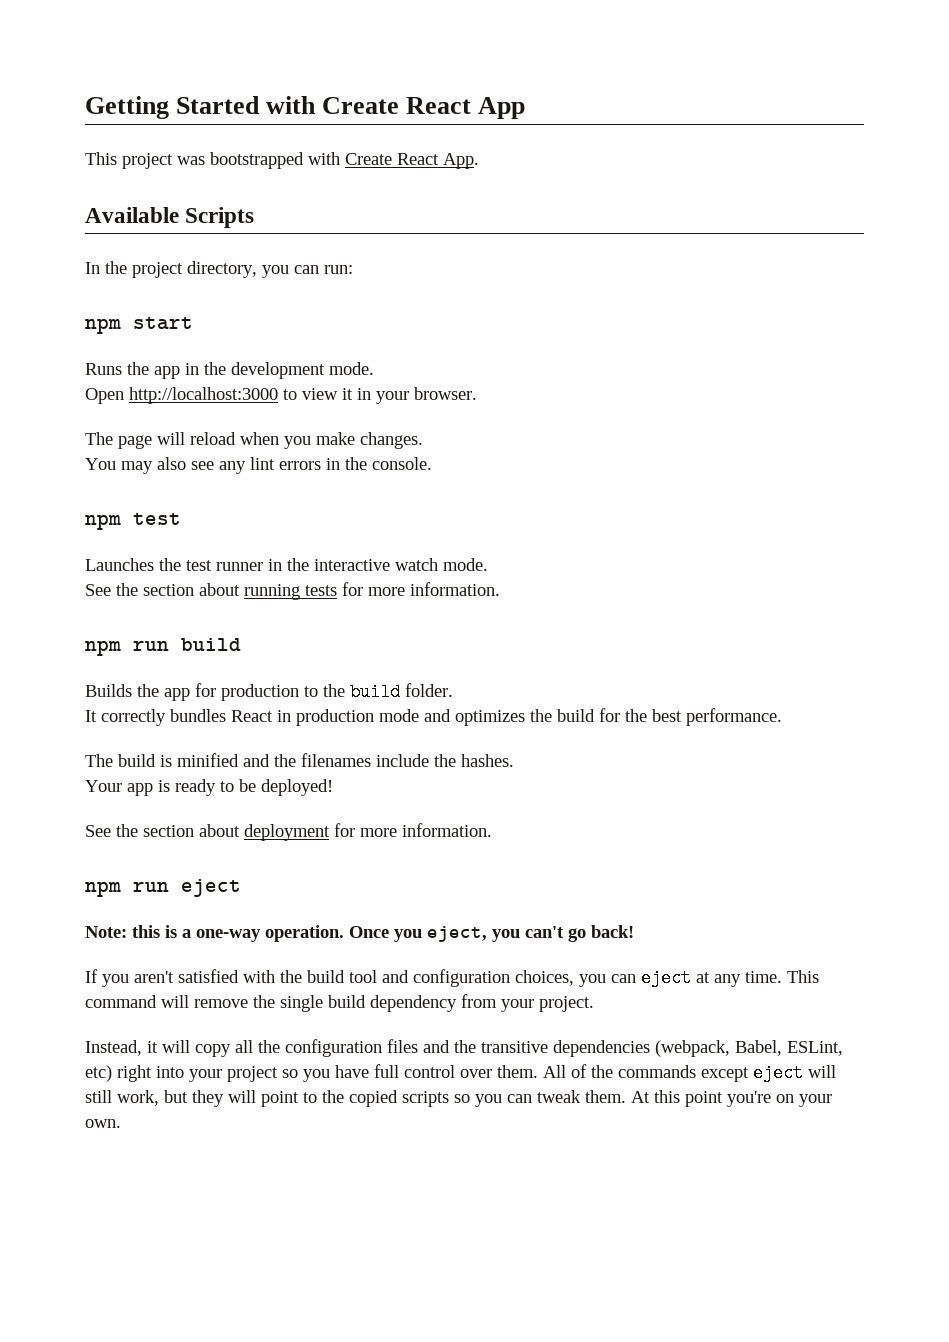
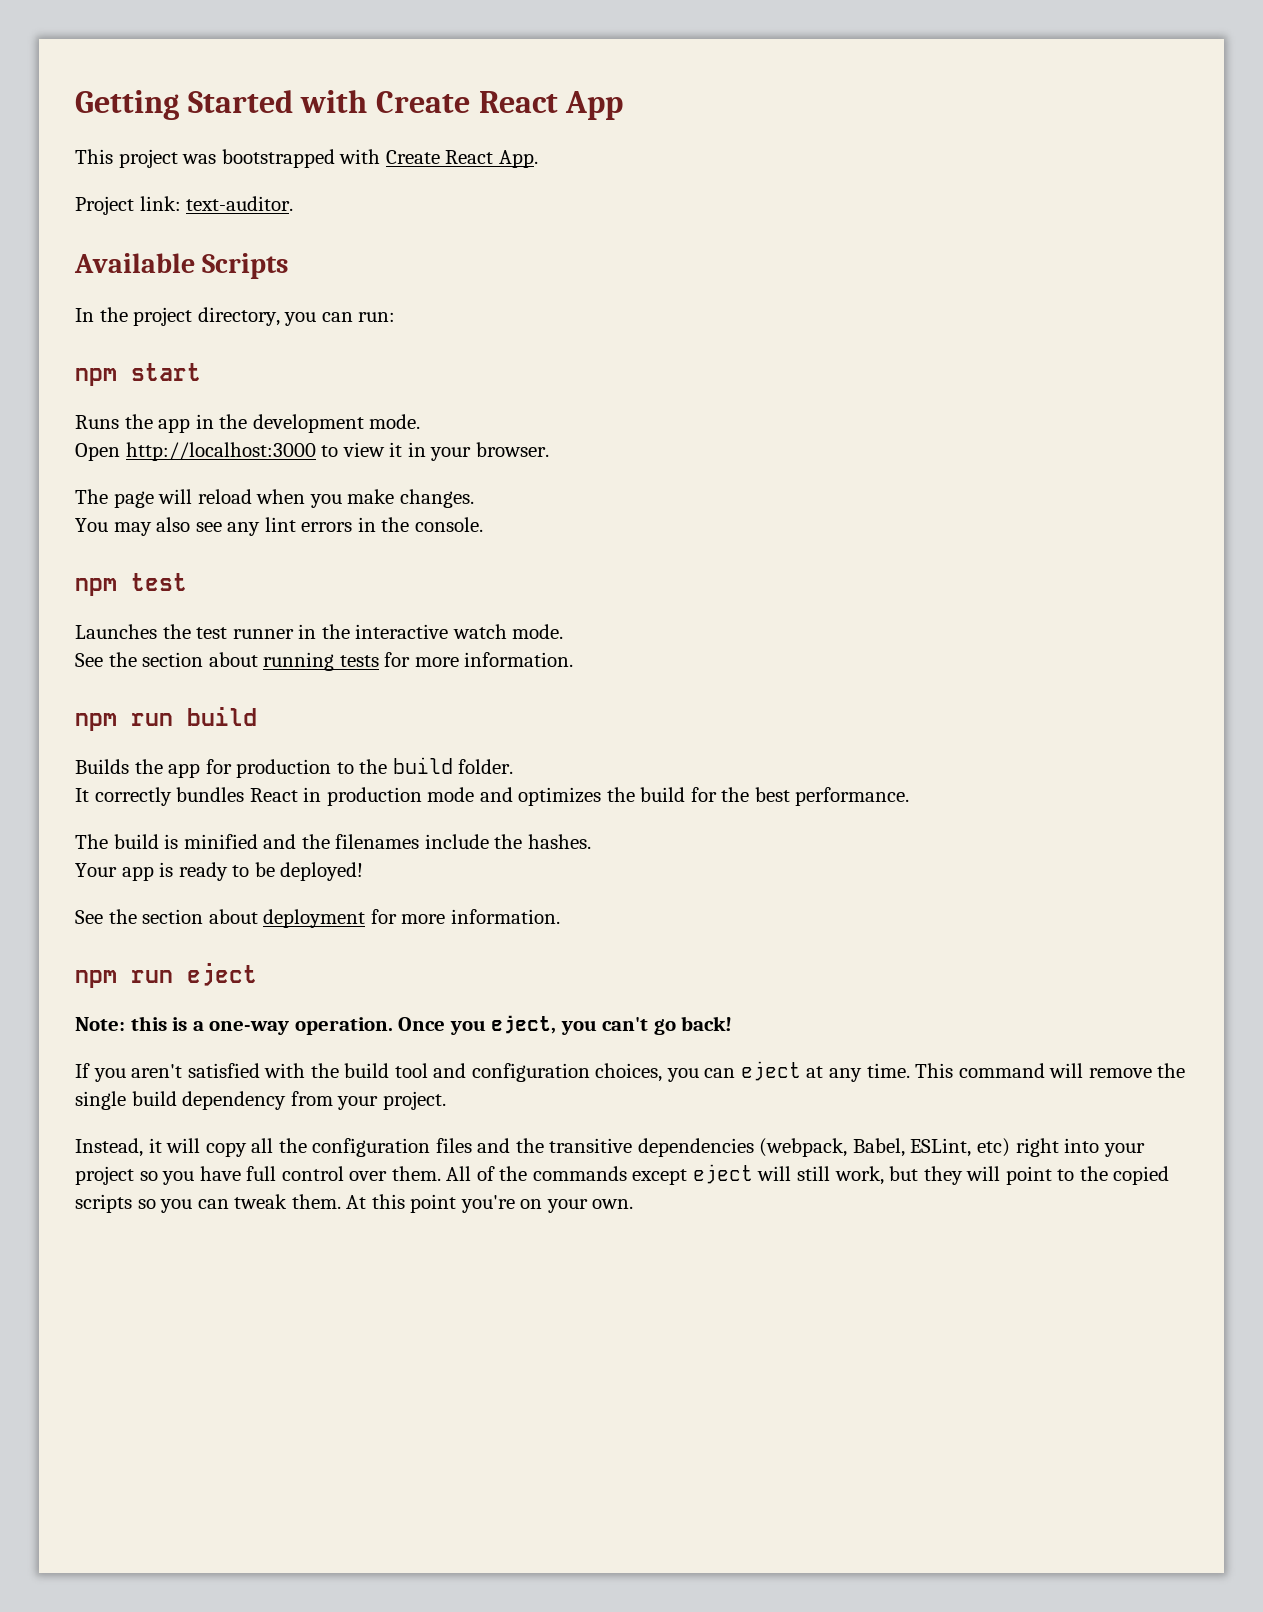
(479, 161) none -> [75,196,294,215] // Project link: text-auditor.

